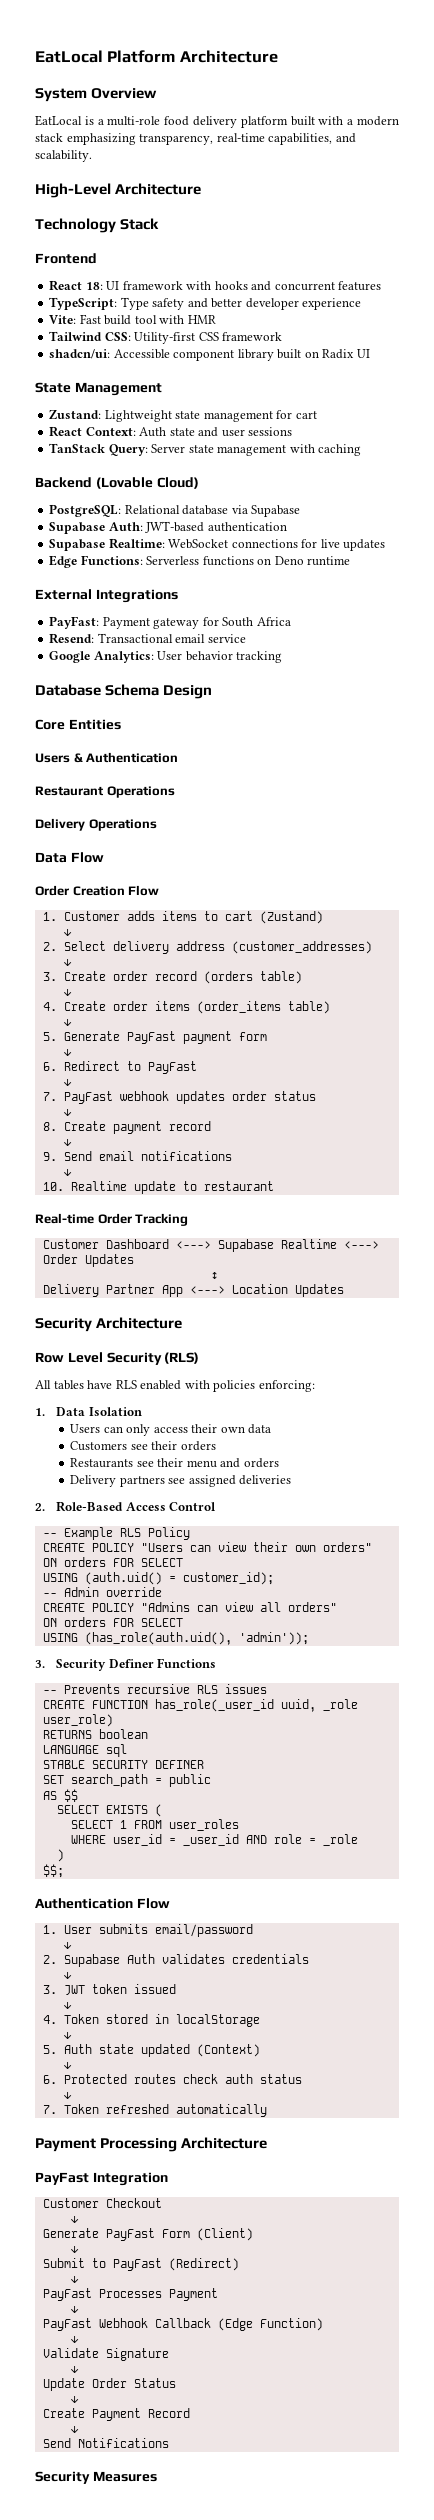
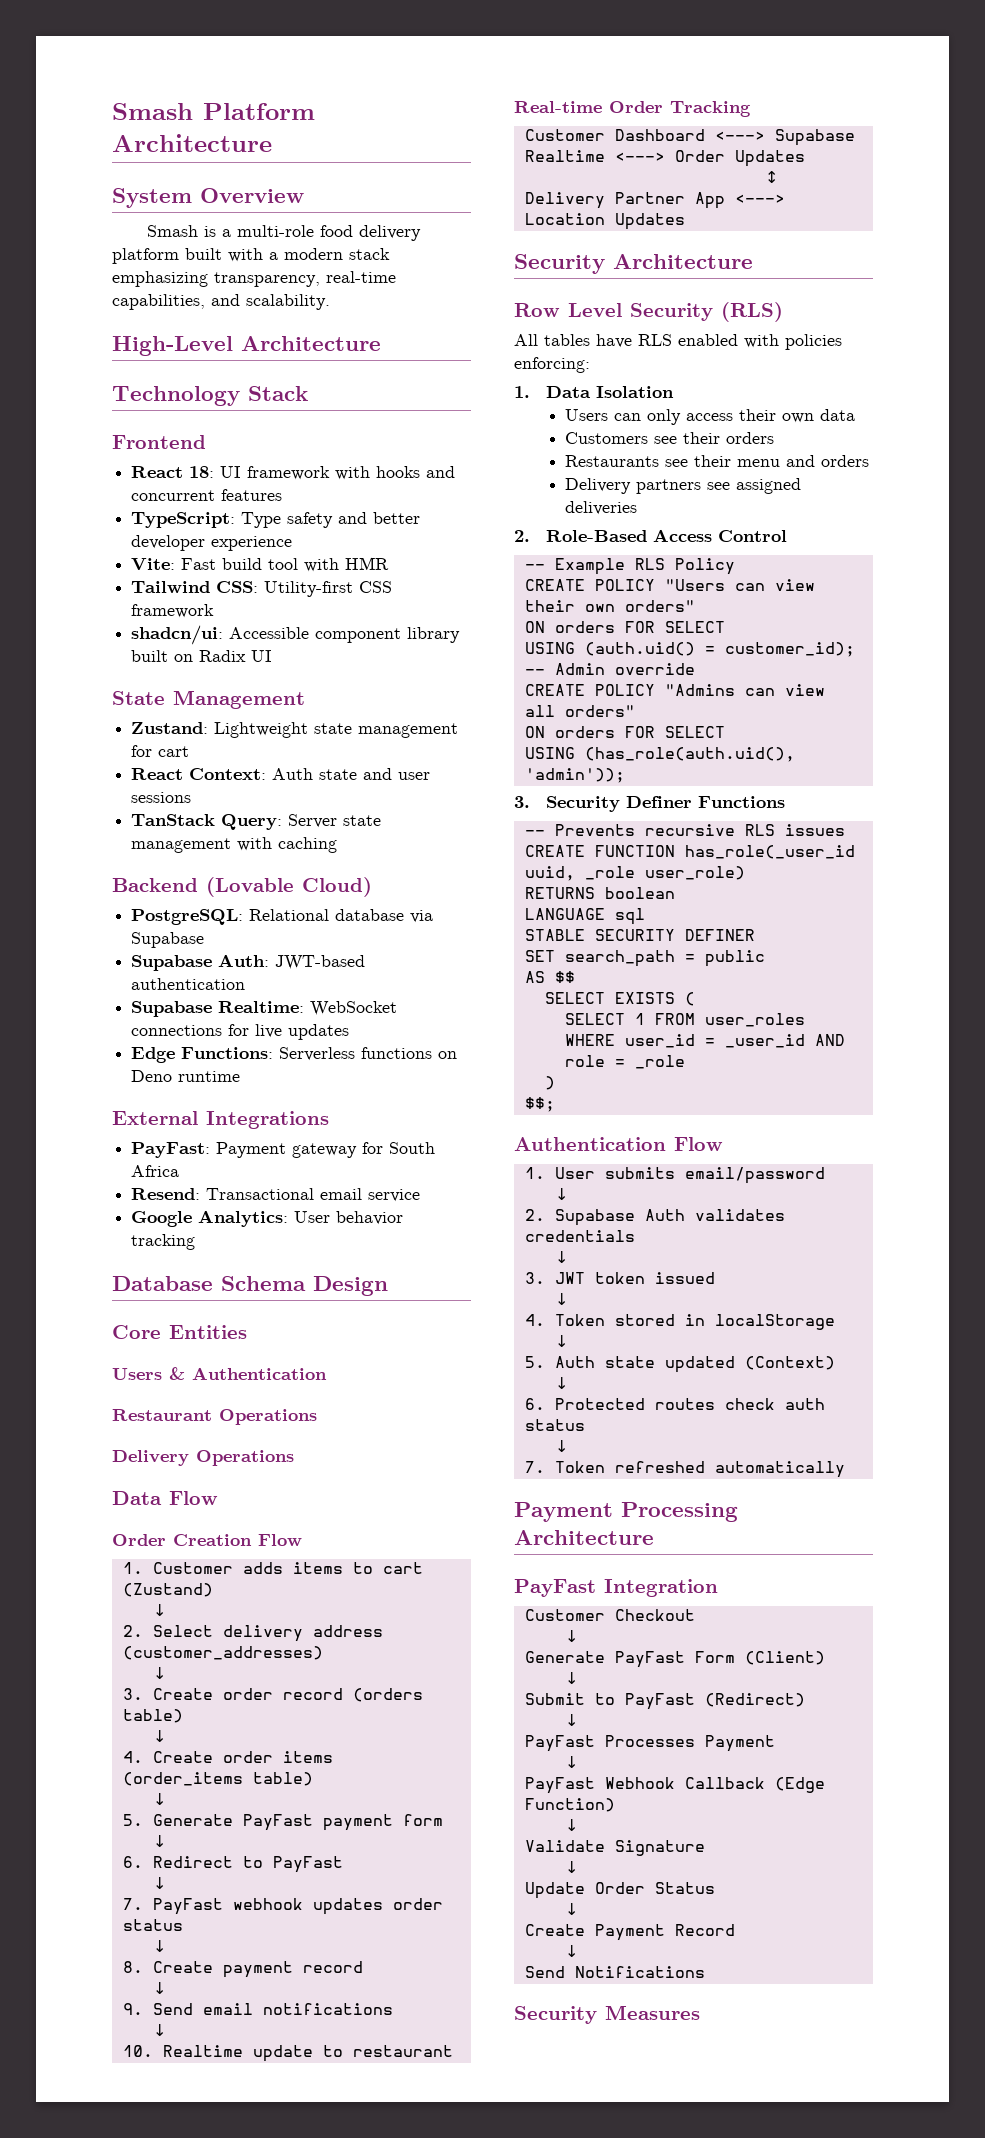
[35,50,103,63] EatLocal -> [112,103,193,120] Smash
[35,115,82,126] EatLocal -> [146,225,198,237] Smash

